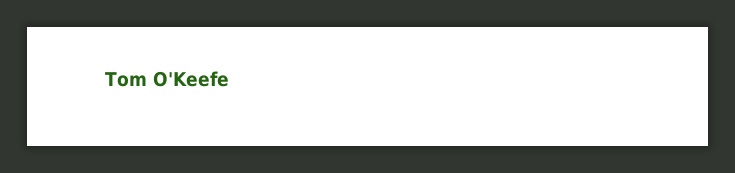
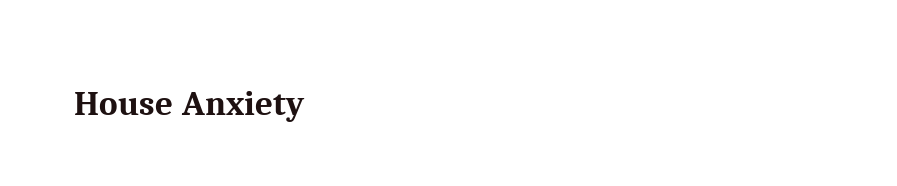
[105,71,229,87] Tom O'Keefe -> [74,91,306,122] House Anxiety

